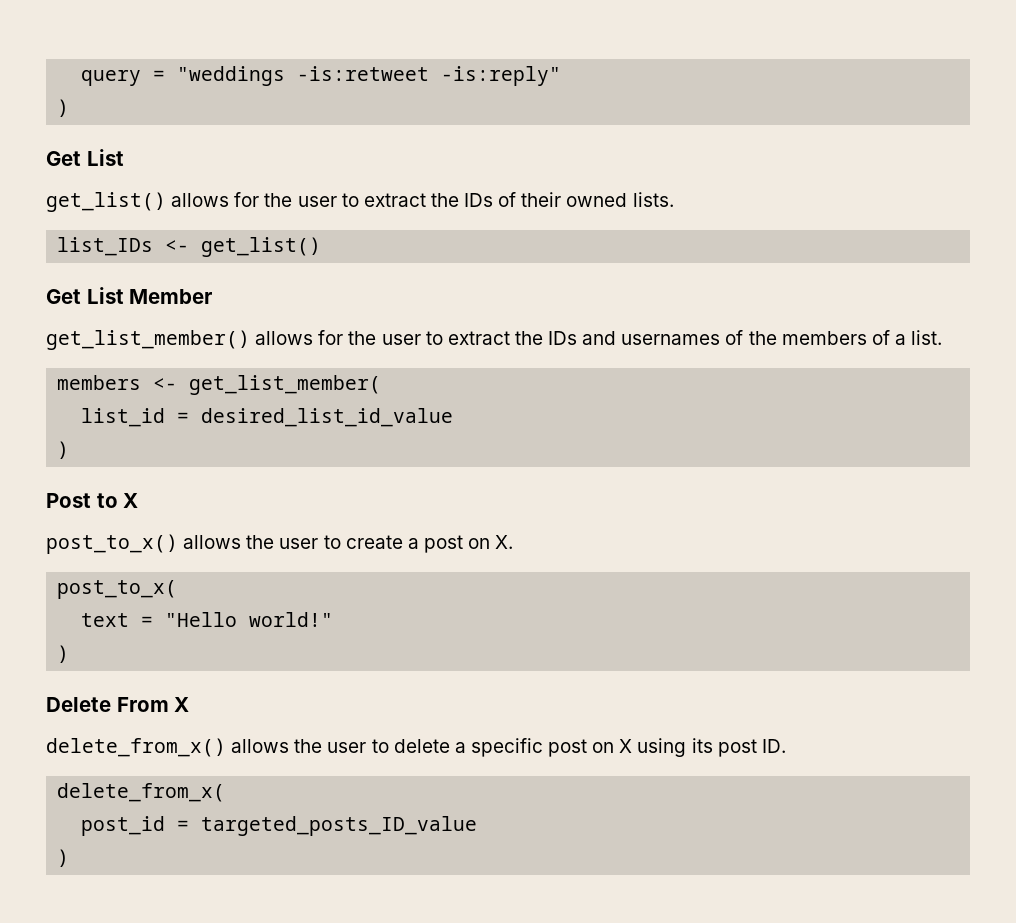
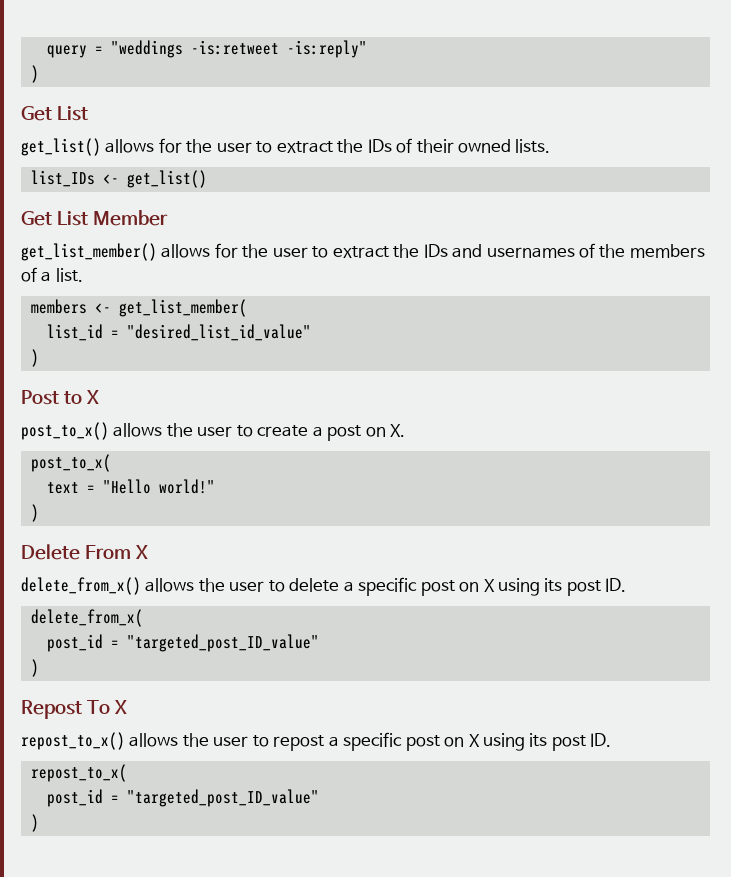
[201,408,454,427] desired_list_id_value -> [126,324,311,341] "desired_list_id_value"
[201,816,478,836] [57,849,70,867] targeted_posts_ID_value // ) -> [126,634,319,652] [30,659,39,677] [21,700,127,719] [21,732,612,751] [30,764,127,782] [46,789,319,807] [30,814,39,832] "targeted_post_ID_value" // ) // Repost To X // repost_to_x() allows the user to repost a specific post on X using its post ID. // repost_to_x( // post_id = "targeted_post_ID_value" // )

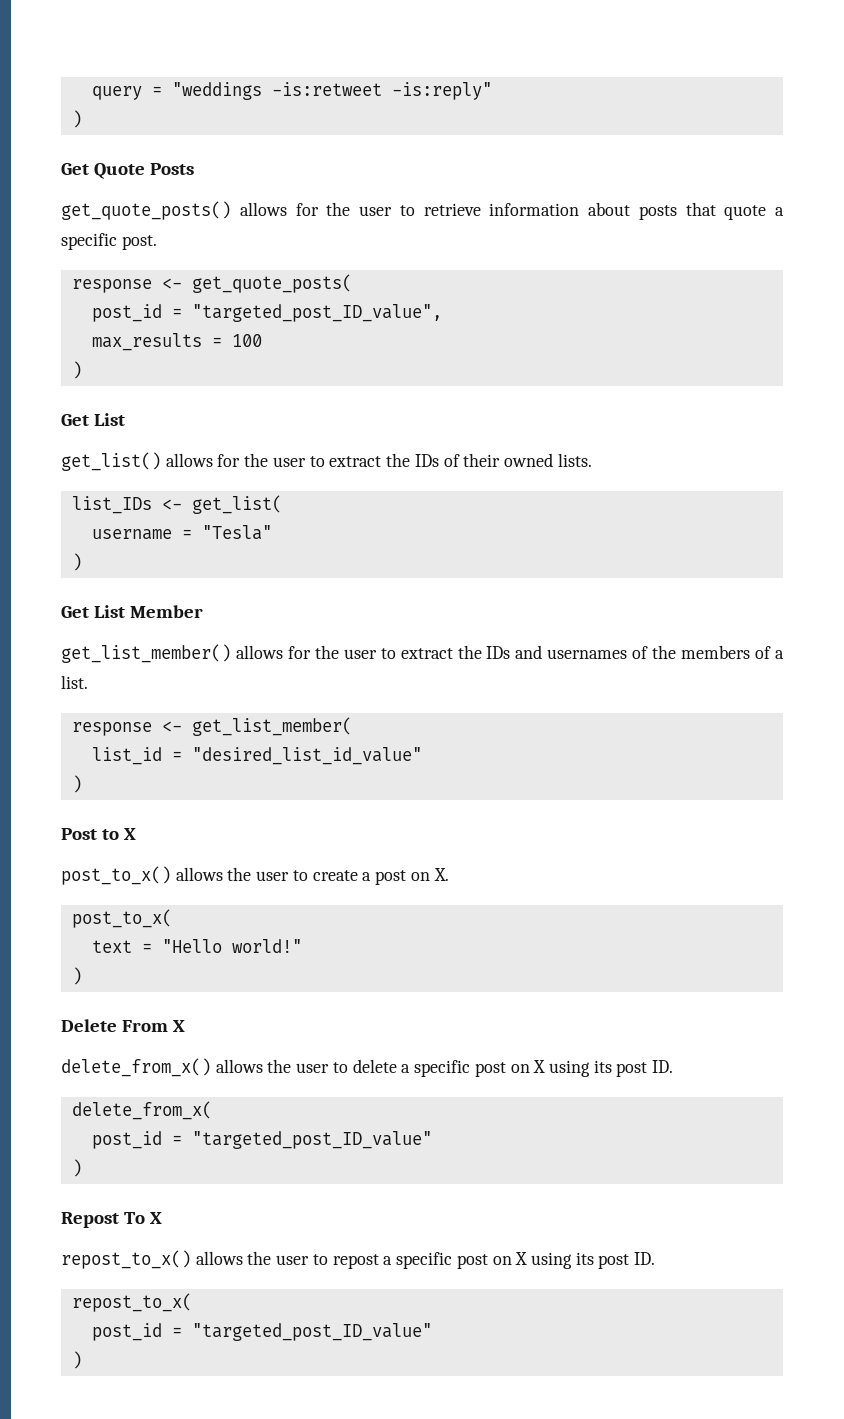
(39, 74) none -> [61,163,194,179] [61,201,784,220] [61,233,157,250] [71,274,352,293] [91,304,442,322] [91,333,262,351] [71,361,82,379] // Get Quote Posts // get_quote_posts() allows for the user to retrieve information about posts that quote a specific post. // response <- get_quote_posts( // post_id = "targeted_post_ID_value", // max_results = 100 // )
[126,170,207,188] get_list() -> [191,495,282,514] [91,525,272,540] [71,553,82,571] get_list( // username = "Tesla" // )
[30,299,87,314] members -> [71,722,152,736] response

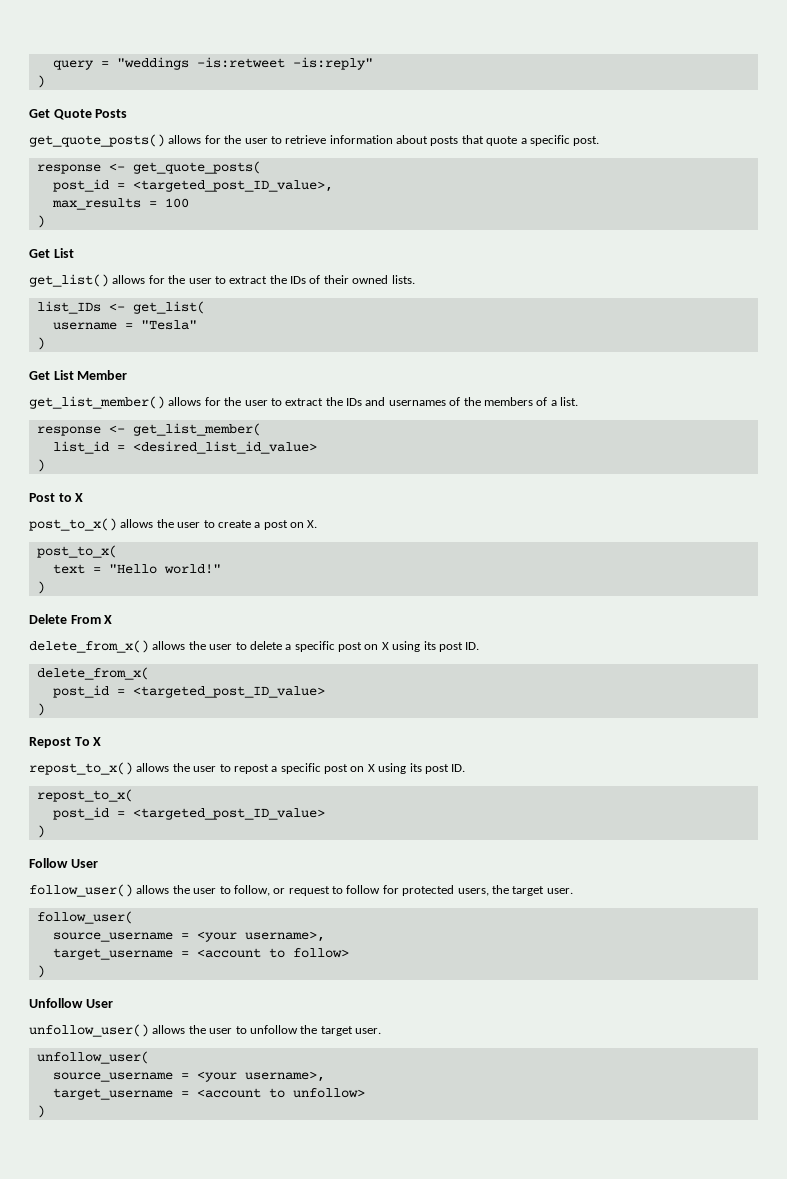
[191,304,442,322] "targeted_post_ID_value", -> [132,180,333,192] <targeted_post_ID_value>,
[191,747,422,765] "desired_list_id_value" -> [132,441,317,454] <desired_list_id_value>
[191,1131,432,1149] "targeted_post_ID_value" -> [132,686,325,698] <targeted_post_ID_value>
[191,1323,432,1341] [71,1351,82,1369] "targeted_post_ID_value" // ) -> [132,808,325,820] [36,825,45,838] [29,858,98,868] [29,884,573,897] [36,911,133,924] [52,931,325,942] [52,948,349,960] [36,965,45,978] [29,998,113,1008] [29,1024,381,1037] [36,1051,149,1064] [52,1071,325,1082] [52,1088,365,1100] [36,1105,45,1118] <targeted_post_ID_value> // ) // Follow User // follow_user() allows the user to follow, or request to follow for protected users, the target user. // follow_user( // source_username = <your username>, // target_username = <account to follow> // ) // Unfollow User // unfollow_user() allows the user to unfollow the target user. // unfollow_user( // source_username = <your username>, // target_username = <account to unfollow> // )

